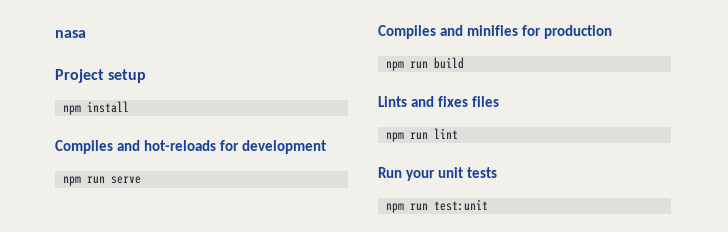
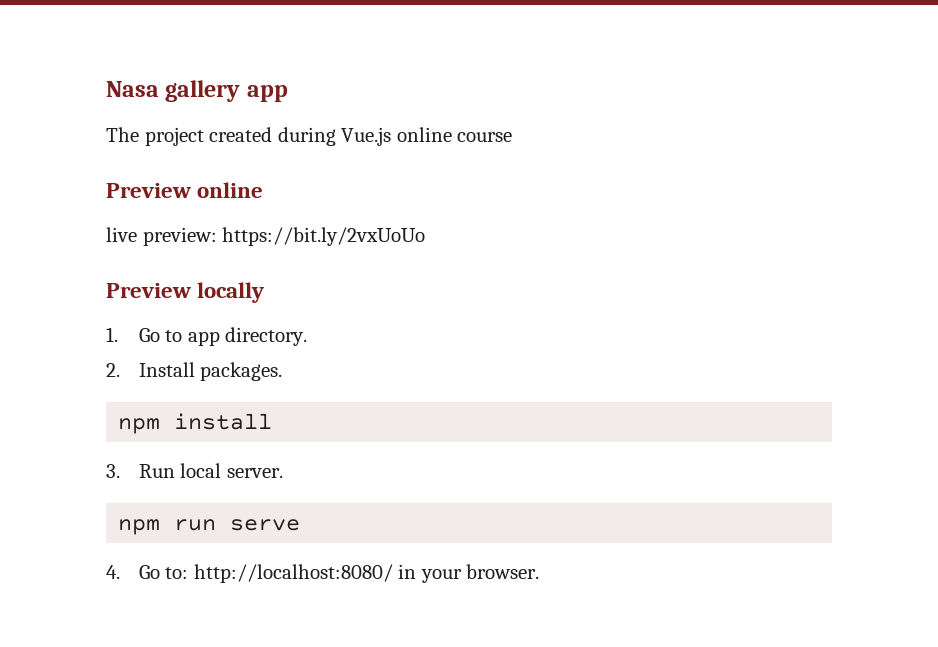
[55,30,86,38] [55,69,147,83] [63,101,130,115] [55,140,326,154] [63,176,142,186] [378,25,612,39] [386,57,465,71] [378,96,499,107] [386,128,459,142] [378,167,497,181] [386,199,489,213] nasa // Project setup // npm install // Compiles and hot-reloads for development // npm run serve // Compiles and minifies for production // npm run build // Lints and fixes files // npm run lint // Run your unit tests // npm run test:unit -> [106,80,288,102] [106,127,513,146] [106,182,264,198] [106,227,426,246] [106,282,265,303] [106,327,308,346] [106,362,283,381] [118,413,273,434] [106,463,283,478] [118,519,301,535] [106,564,540,583] Nasa gallery app // The project created during Vue.js online course // Preview online // live preview: https://bit.ly/2vxUoUo // Preview locally // 1. Go to app directory. // 2. Install packages. // npm install // 3. Run local server. // npm run serve // 4. Go to: http://localhost:8080/ in your browser.

